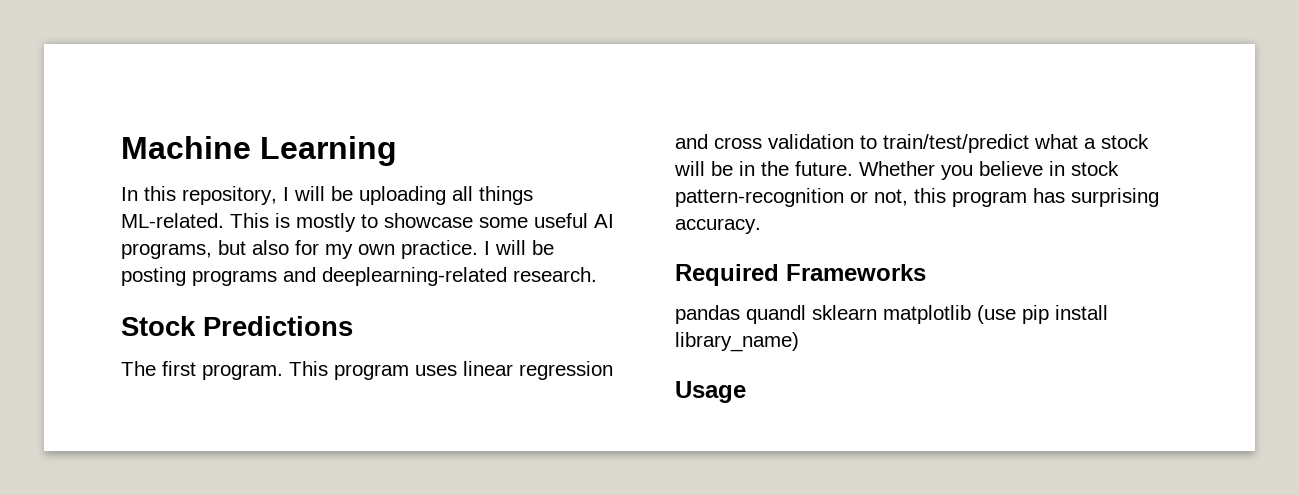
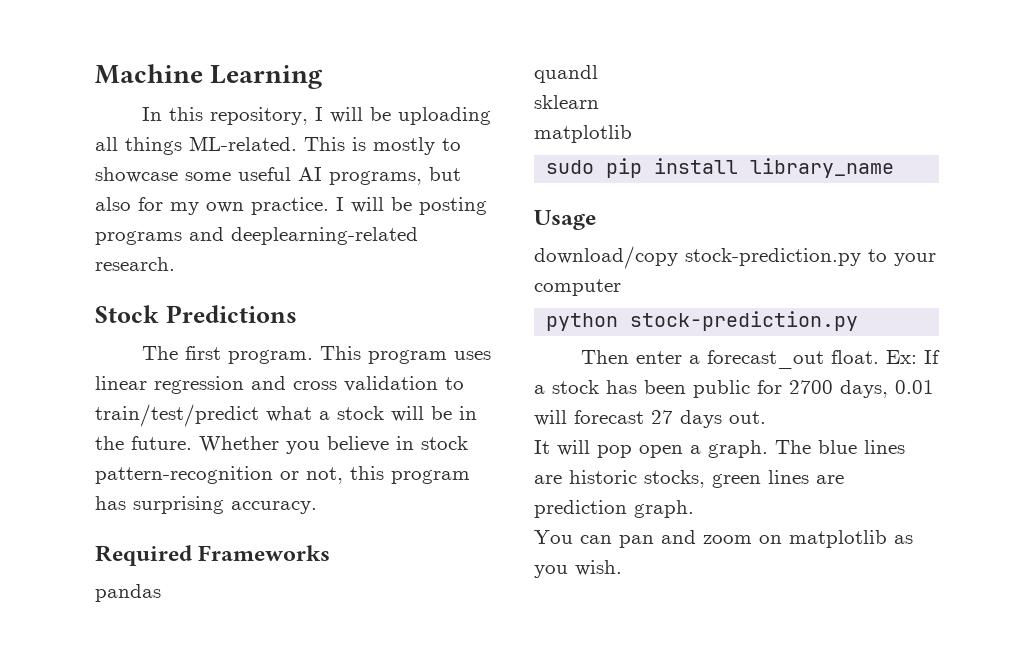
(740, 314) none -> (161, 593) //
(806, 314) none -> (598, 74) //
[883,305,1016,324] matplotlib (use -> [534,125,632,143] [546,160,595,174] // matplotlib // sudo
[675,332,799,352] library_name) -> [750,158,895,178] library_name
(746, 392) none -> [534,246,936,269] [534,279,621,296] [546,311,859,331] [581,350,941,369] [534,380,934,398] [534,410,766,428] [534,440,905,458] [534,470,844,488] [534,500,694,518] [534,530,913,548] [534,560,622,578] // download/copy stock-prediction.py to your computer // python stock-prediction.py // Then enter a forecast_out float. Ex: If a stock has been public for 2700 days, 0.01 will forecast 27 days out. // It will pop open a graph. The blue lines are historic stocks, green lines are prediction graph. // You can pan and zoom on matplotlib as you wish.

